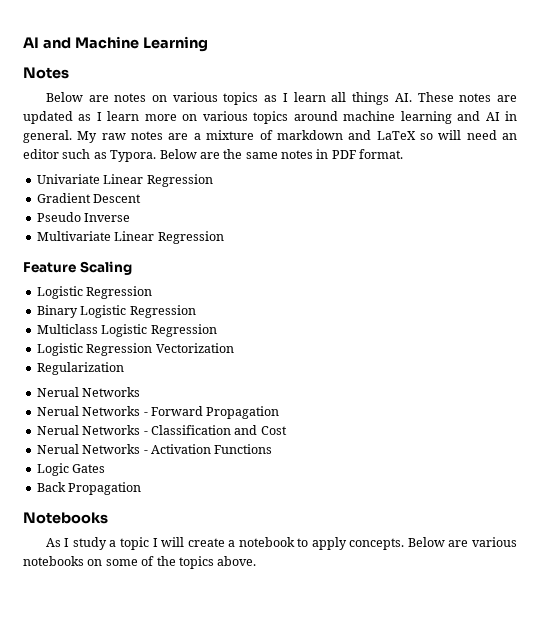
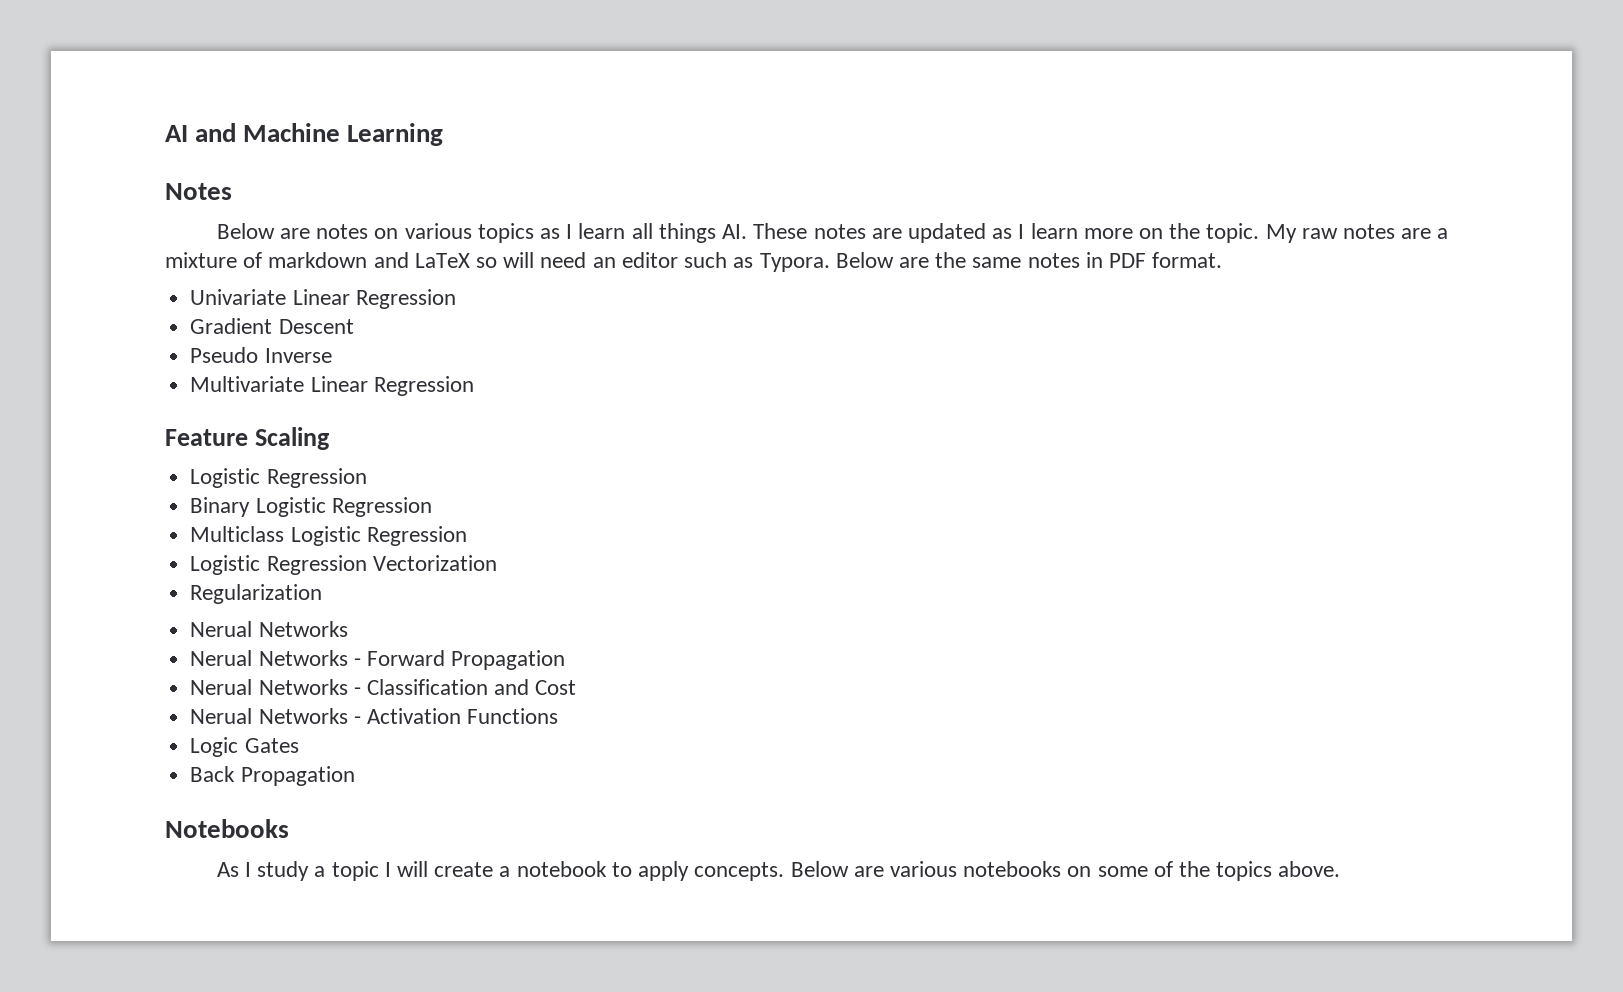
[202,111,517,124] [23,130,72,143] various topics around machine learning and AI in general. -> [1169,223,1260,243] the topic.

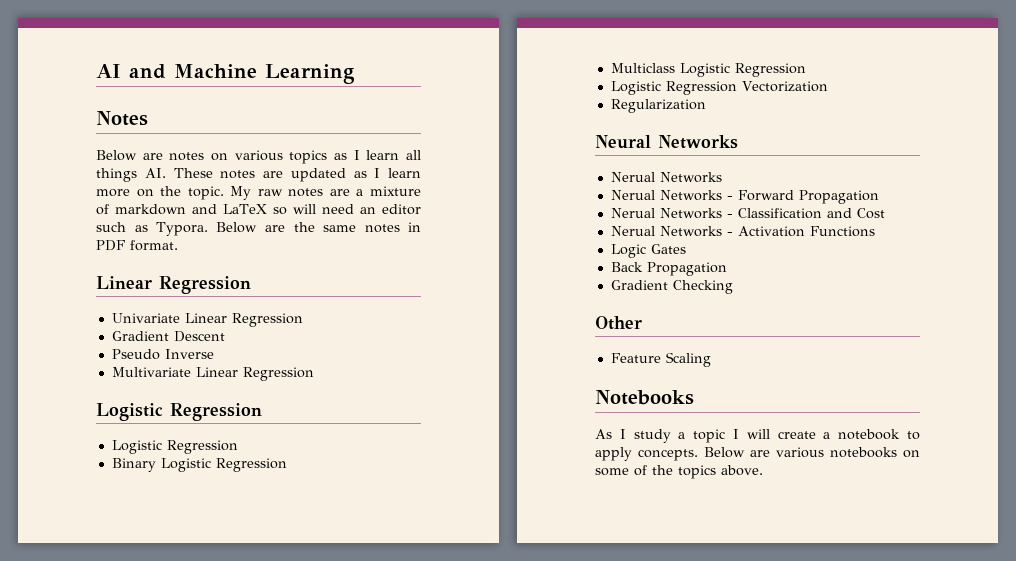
(1223, 260) none -> [96,276,251,294] // Linear Regression
[165,427,330,450] Feature Scaling -> [96,403,262,421] Logistic Regression
(323, 594) none -> [595,135,738,149] // Neural Networks
(355, 776) none -> [610,280,733,294] [595,316,642,330] [610,352,711,367] // Gradient Checking // Other // Feature Scaling

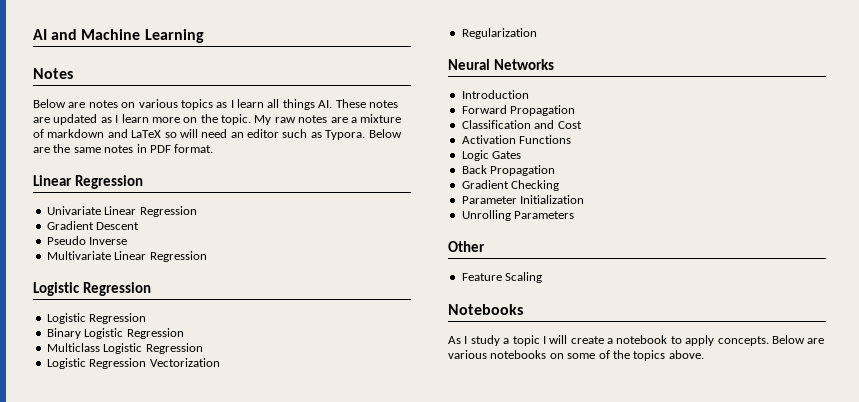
[610,172,722,183] [610,190,733,201] Nerual Networks // Nerual Networks - -> [461,90,529,99] Introduction //
[610,208,733,219] Nerual Networks - -> (576, 110) none
[610,226,733,237] Nerual Networks - -> (582, 125) none
(733, 287) none -> [461,195,585,204] [461,210,575,221] // Parameter Initialization // Unrolling Parameters

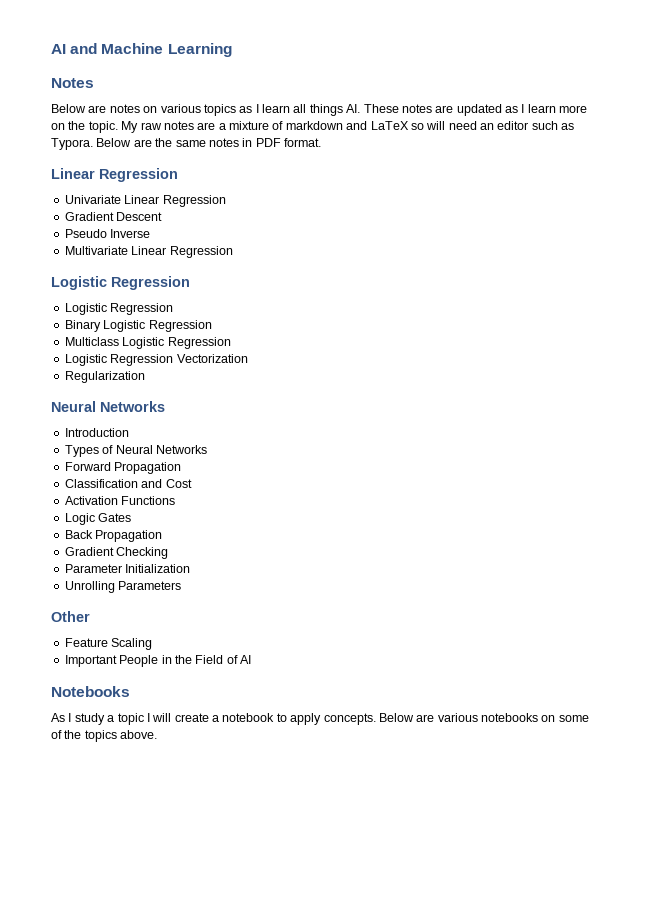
(529, 94) none -> [64,445,207,457] // Types of Neural Networks
(543, 277) none -> [64,655,251,667] // Important People in the Field of AI

